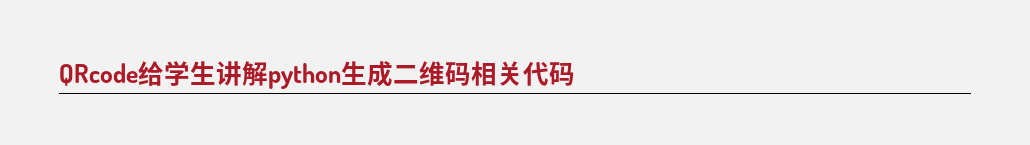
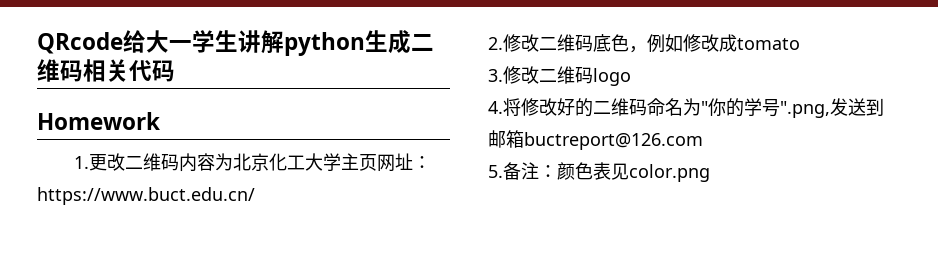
(164, 73) none -> [146,30,192,53] 大一
(575, 74) none -> [37,112,160,130] [73,153,431,172] [37,187,255,205] [488,34,800,53] [488,66,631,86] [488,98,884,118] [488,130,703,150] [488,162,710,182] // Homework // 1.更改二维码内容为北京化工大学主页网址：https://www.buct.edu.cn/ // 2.修改二维码底色，例如修改成tomato // 3.修改二维码logo // 4.将修改好的二维码命名为"你的学号".png,发送到邮箱buctreport@126.com // 5.备注：颜色表见color.png

